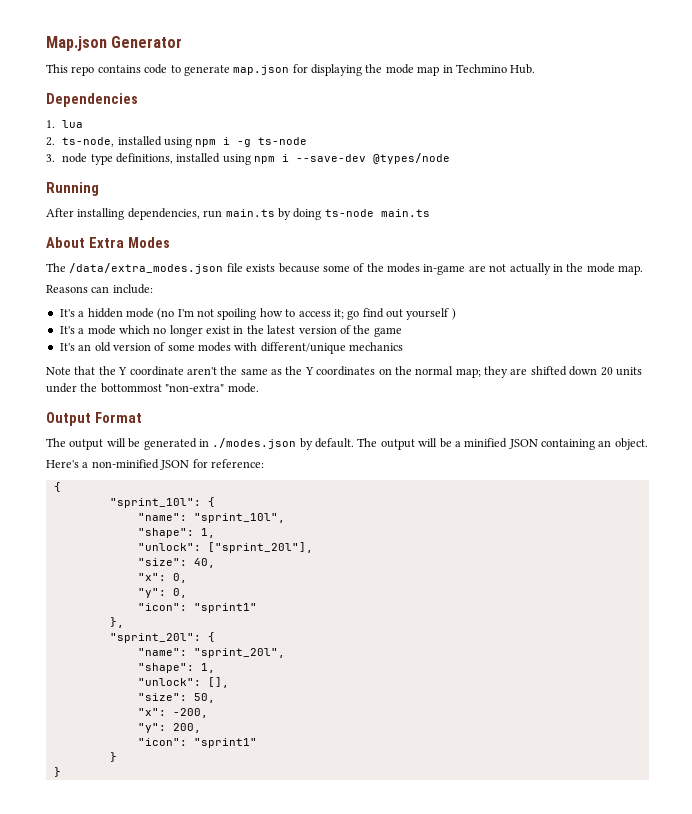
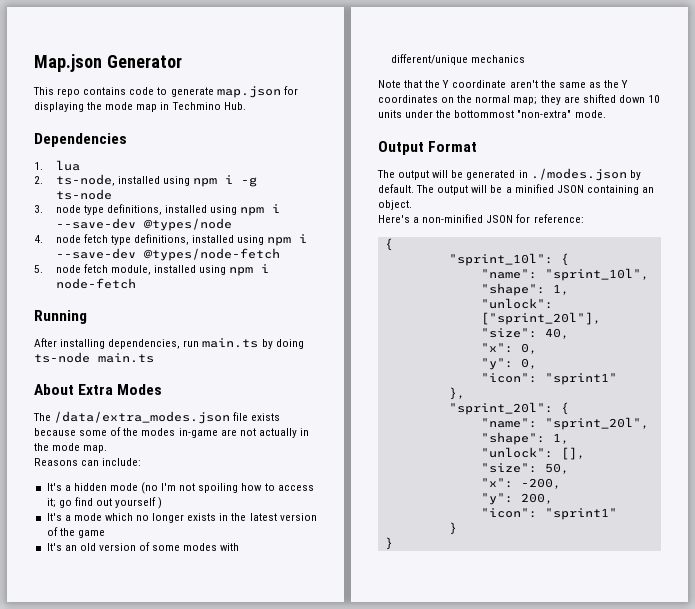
(451, 158) none -> [34,234,308,246] [55,248,280,261] [34,264,270,276] [55,278,136,289] // 4. node fetch type definitions, installed using npm i --save-dev @types/node-fetch // 5. node fetch module, installed using npm i node-fetch
[206,326,230,334] exist -> [187,513,217,521] exists
[600,367,613,376] 20 -> [647,95,660,103] 10

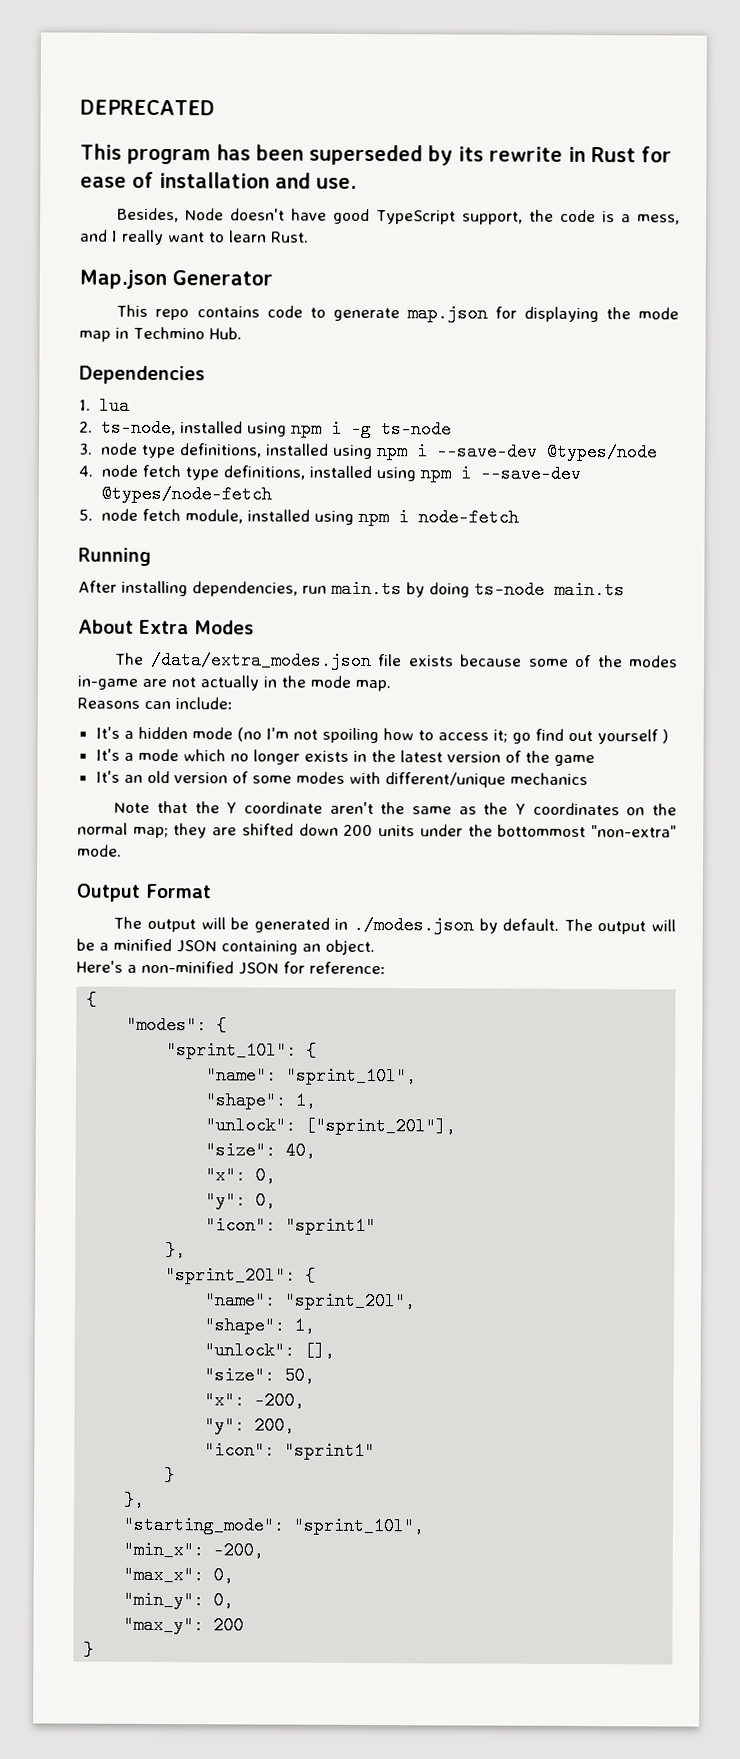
(34, 63) none -> [80,99,215,116] [80,143,672,166] [80,171,357,189] [117,207,680,225] [80,229,309,246] DEPRECATED // This program has been superseded by its rewrite in Rust for ease of installation and use. // Besides, Node doesn't have good TypeScript support, the code is a mess, and I really want to learn Rust. //
[647,95,660,103] 10 -> [343,824,374,837] 200
(393, 244) none -> [126,1015,228,1035] // "modes": {
(457, 528) none -> [124,1490,146,1509] [123,1515,425,1536] [123,1540,265,1560] [123,1565,235,1585] [123,1590,235,1610] [123,1615,245,1635] // }, // "starting_mode": "sprint_10l", // "min_x": -200, // "max_x": 0, // "min_y": 0, // "max_y": 200

